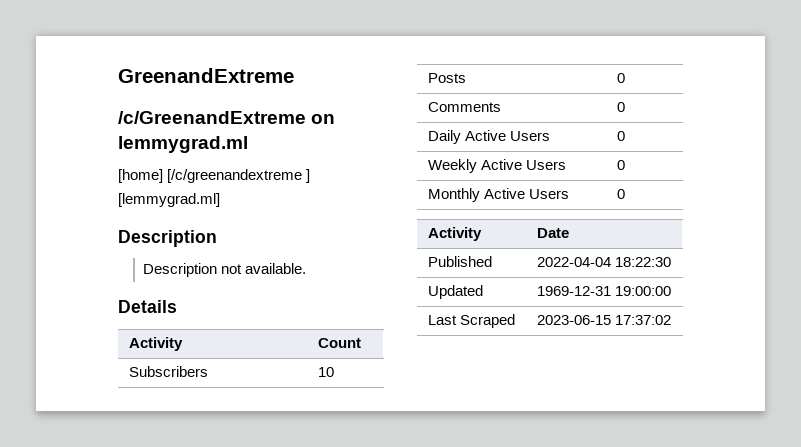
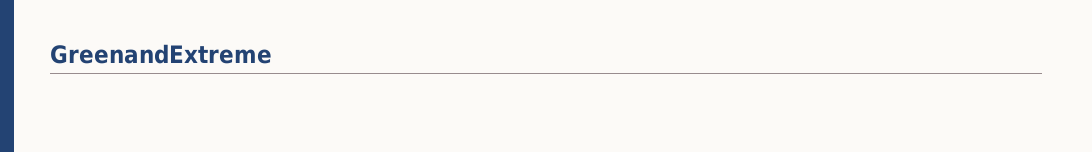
[118,111,336,124] [118,136,248,153] [118,169,311,183] [118,193,220,207] [118,230,217,247] [143,263,307,277] [118,300,177,313] [128,337,183,351] [317,338,361,348] [128,366,208,377] [317,367,334,377] [427,73,466,83] [616,73,625,83] [427,102,501,112] [616,102,625,112] [427,130,550,144] [616,131,625,141] [427,159,566,173] [616,160,625,170] [427,188,569,202] [616,189,625,199] [427,227,482,241] [536,228,569,238] [427,256,492,267] [536,257,671,267] [427,285,483,299] [536,286,671,296] [427,314,515,328] [536,315,671,325] // /c/GreenandExtreme on lemmygrad.ml // [home] [/c/greenandextreme ] [lemmygrad.ml] // Description // Description not available. // Details // Activity | Count // Subscribers | 10 // Posts | 0 // Comments | 0 // Daily Active Users | 0 // Weekly Active Users | 0 // Monthly Active Users | 0 // Activity | Date // Published | 2022-04-04 18:22:30 // Updated | 1969-12-31 19:00:00 // Last Scraped | 2023-06-15 17:37:02 -> (272, 54) none

